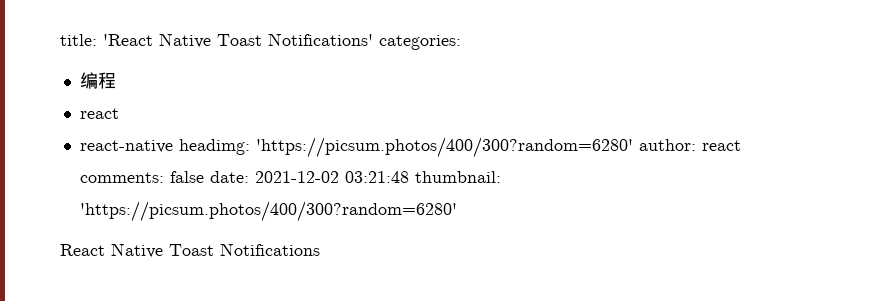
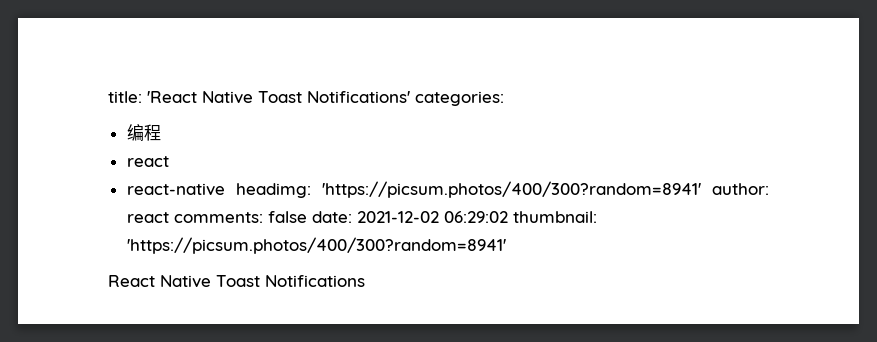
[255,137,633,158] 'https://picsum.photos/400/300?random=6280' -> [321,181,701,198] 'https://picsum.photos/400/300?random=8941'
[344,171,501,183] [79,201,457,222] 03:21:48 thumbnail: 'https://picsum.photos/400/300?random=6280' -> [443,211,597,223] [126,237,506,254] 06:29:02 thumbnail: 'https://picsum.photos/400/300?random=8941'

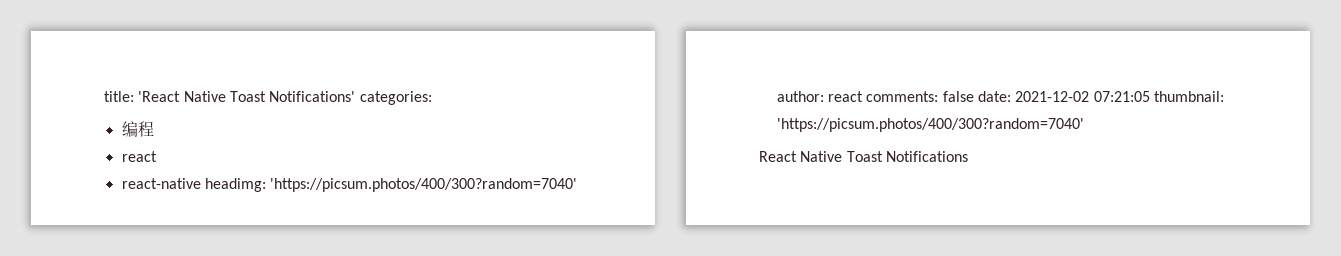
[321,181,701,198] 'https://picsum.photos/400/300?random=8941' -> [270,178,578,192] 'https://picsum.photos/400/300?random=7040'
[443,211,597,223] [126,237,506,254] 06:29:02 thumbnail: 'https://picsum.photos/400/300?random=8941' -> [1093,91,1224,102] [776,118,1084,132] 07:21:05 thumbnail: 'https://picsum.photos/400/300?random=7040'

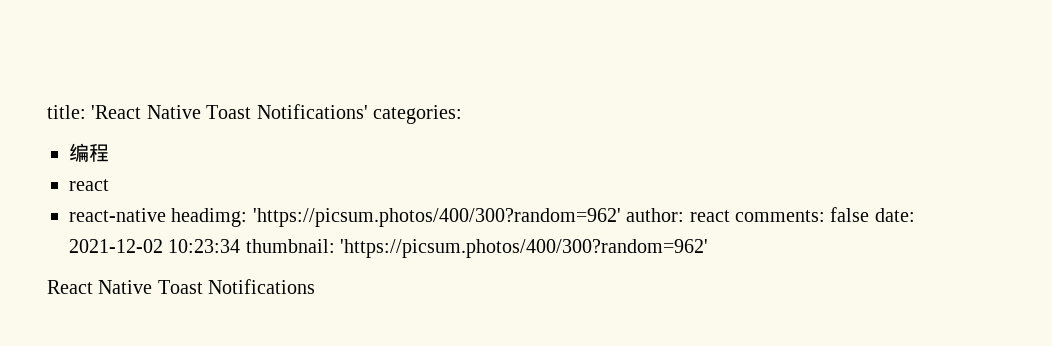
[270,178,578,192] 'https://picsum.photos/400/300?random=7040' -> [252,208,621,227] 'https://picsum.photos/400/300?random=962'
[1093,91,1224,102] [776,118,1084,132] 07:21:05 thumbnail: 'https://picsum.photos/400/300?random=7040' -> [168,239,709,258] 10:23:34 thumbnail: 'https://picsum.photos/400/300?random=962'

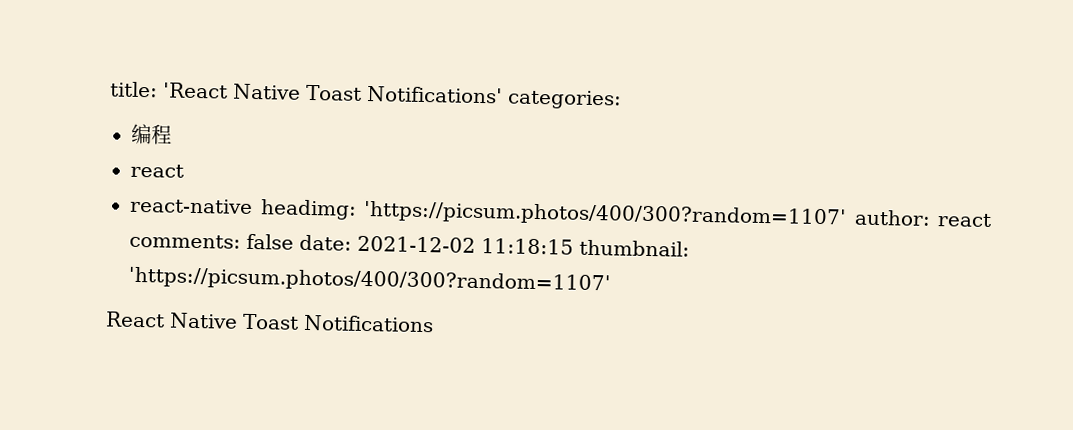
[252,208,621,227] 'https://picsum.photos/400/300?random=962' -> [363,200,847,229] 'https://picsum.photos/400/300?random=1107'
[168,239,709,258] 10:23:34 thumbnail: 'https://picsum.photos/400/300?random=962' -> [481,238,690,257] [128,266,611,295] 11:18:15 thumbnail: 'https://picsum.photos/400/300?random=1107'

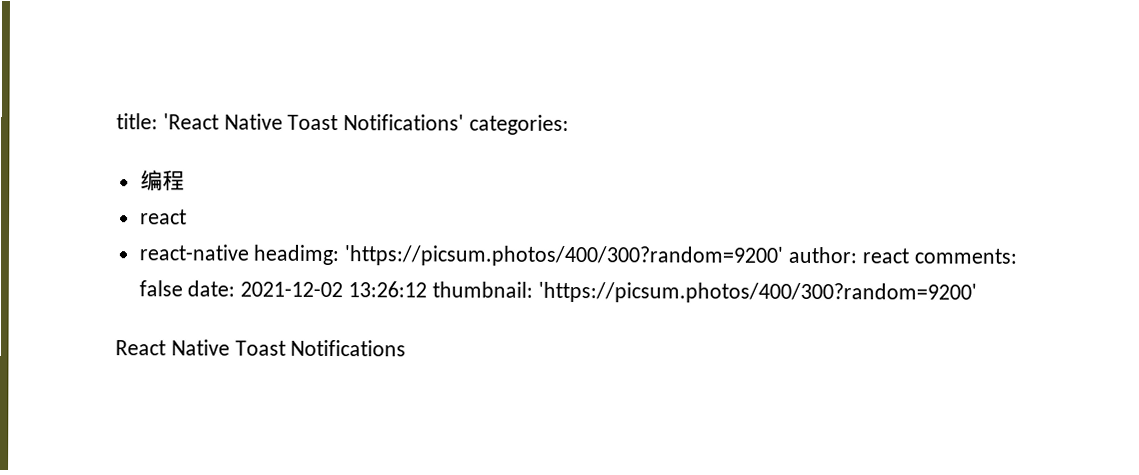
[363,200,847,229] 'https://picsum.photos/400/300?random=1107' -> [344,245,784,267] 'https://picsum.photos/400/300?random=9200'
[481,238,690,257] [128,266,611,295] 11:18:15 thumbnail: 'https://picsum.photos/400/300?random=1107' -> [348,281,977,304] 13:26:12 thumbnail: 'https://picsum.photos/400/300?random=9200'

